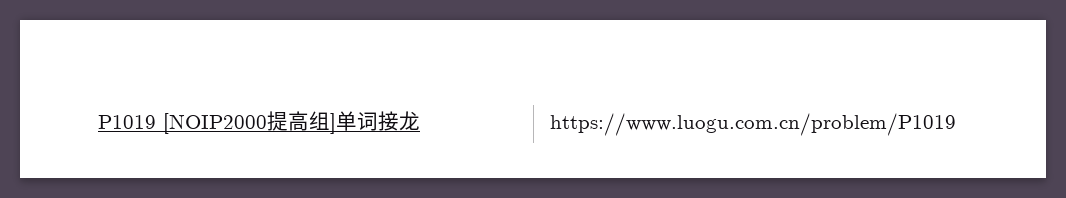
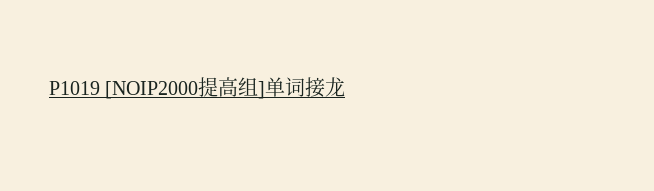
[550,113,956,136] https://www.luogu.com.cn/problem/P1019 -> (346, 87) none

